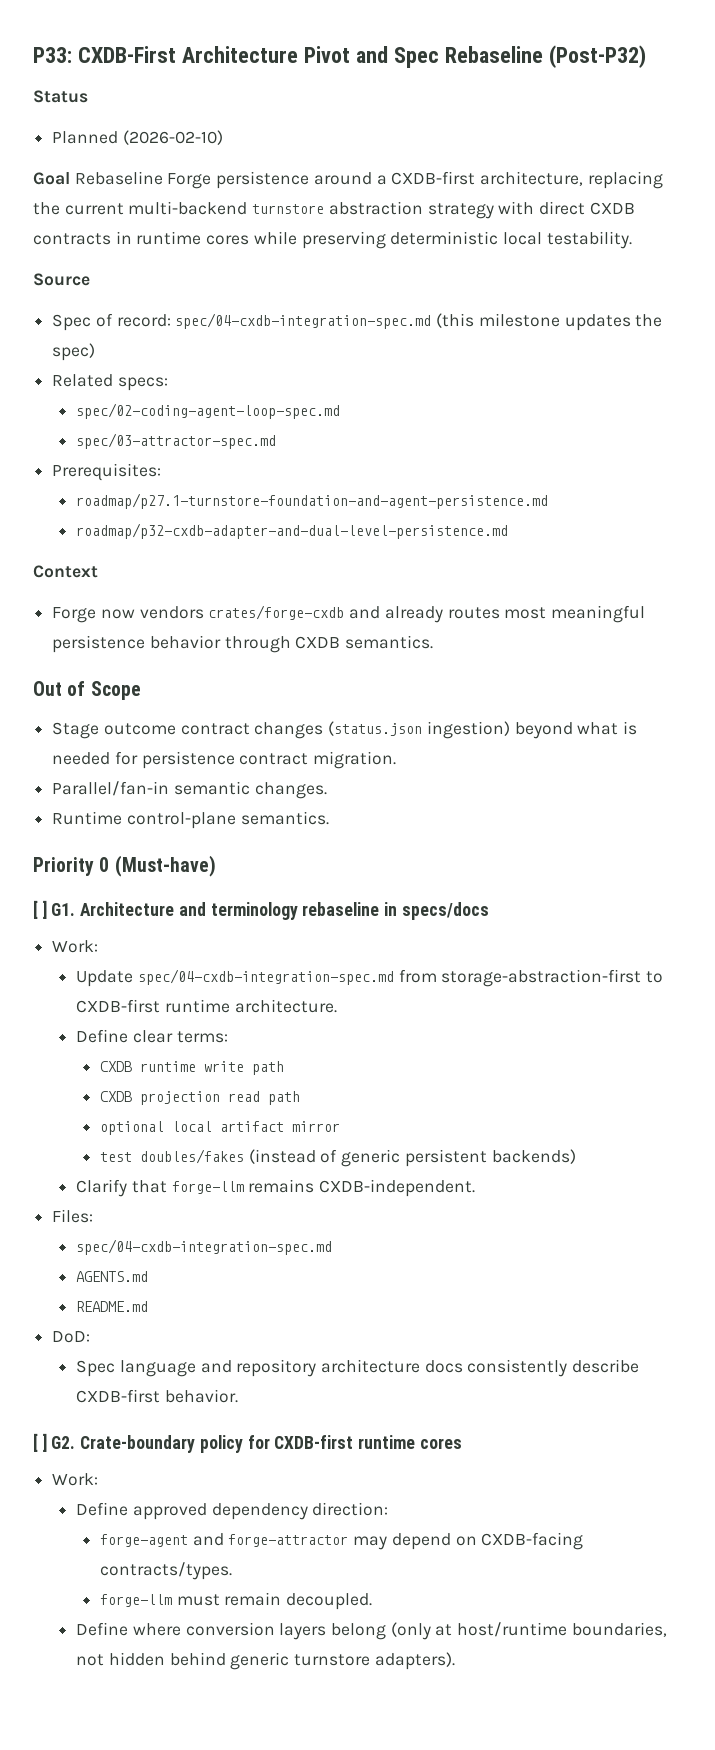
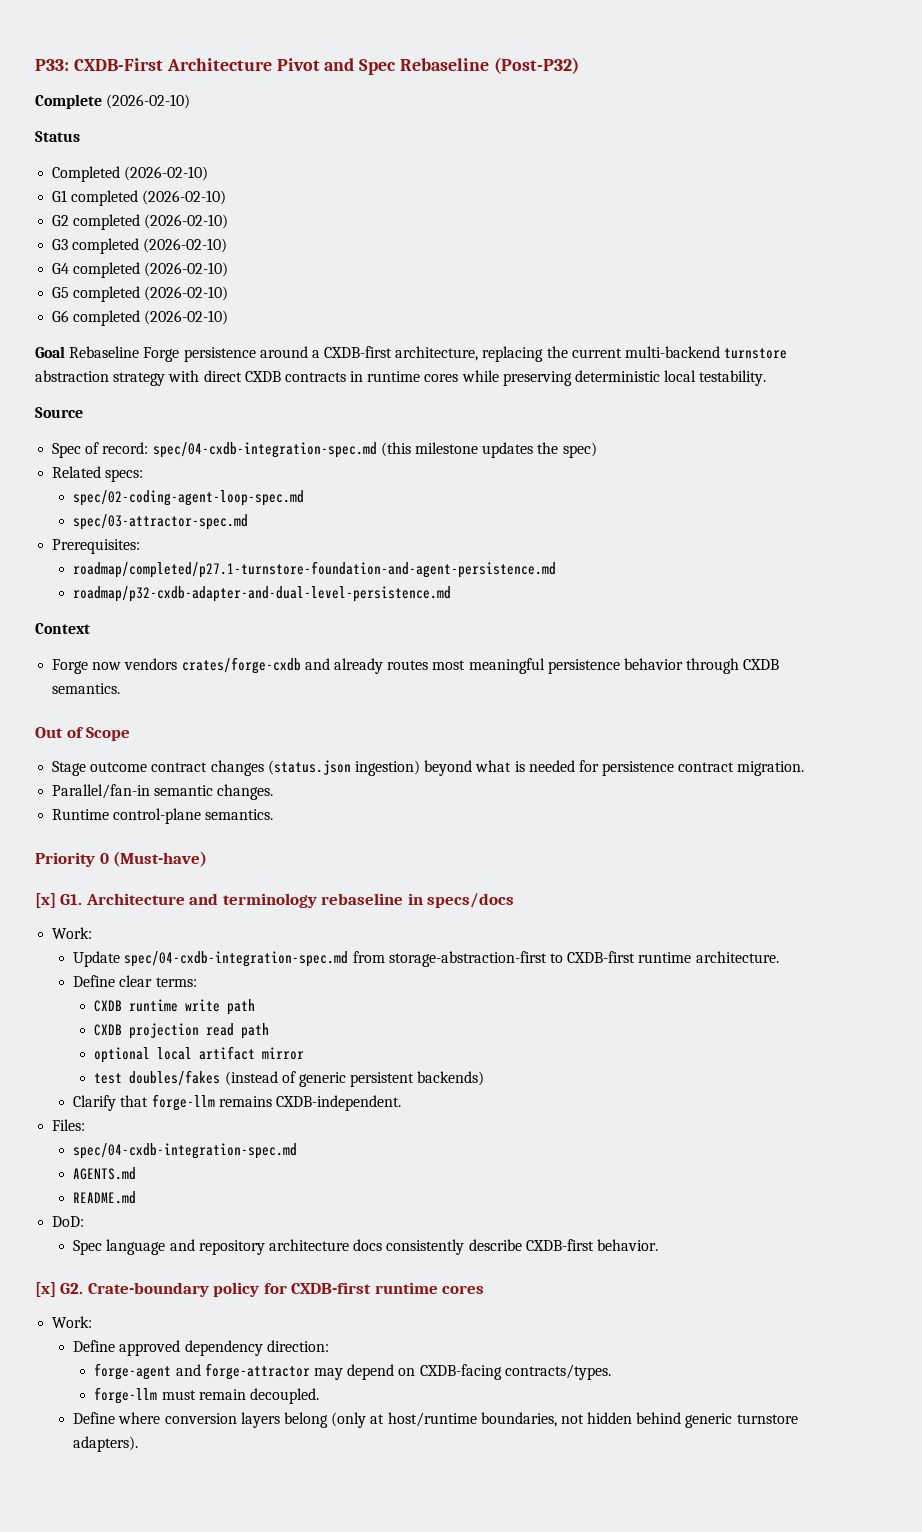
(646, 56) none -> [35,94,191,109] // Complete (2026-02-10)
[52,131,119,144] Planned -> [52,166,209,182] [52,190,227,206] [52,214,229,230] [52,238,228,254] [52,262,229,278] [52,286,229,302] [52,310,141,326] Completed (2026-02-10) // G1 completed (2026-02-10) // G2 completed (2026-02-10) // G3 completed (2026-02-10) // G4 completed (2026-02-10) // G5 completed (2026-02-10) // G6 completed
[76,493,549,509] roadmap/p27.1-turnstore-foundation-and-agent-persistence.md -> [73,561,557,578] roadmap/completed/p27.1-turnstore-foundation-and-agent-persistence.md
[33,900,47,919] [ ] -> [35,893,56,908] [x]
[33,1433,47,1452] [ ] -> [35,1282,56,1297] [x]

